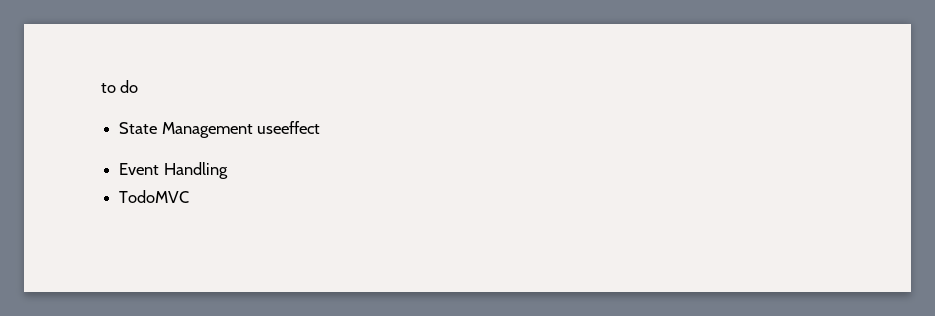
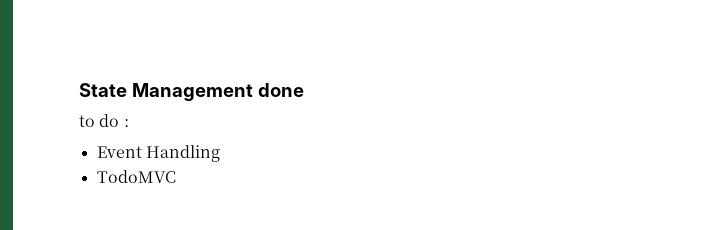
(101, 88) none -> [79,83,304,101] State Management done //
[119,121,321,138] // State Management useeffect -> [123,119,129,127] :

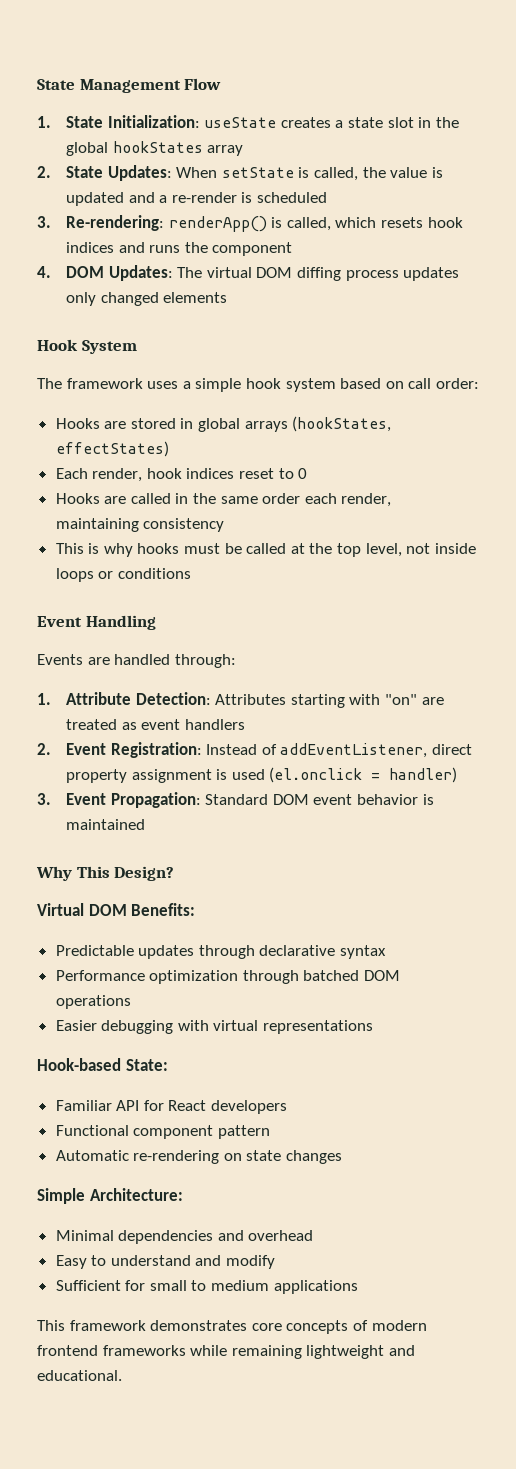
[257,83,304,97] [79,114,129,127] [96,145,220,162] [96,170,176,183] done // to do : // Event Handling // TodoMVC -> [184,78,222,90] [37,115,459,128] [66,141,244,156] [37,165,443,181] [66,192,328,206] [37,215,463,232] [66,242,293,256] [37,265,460,281] [66,292,228,306] [37,339,137,354] [37,378,479,392] [55,416,392,432] [55,441,169,457] [55,468,308,482] [55,493,392,507] [55,518,225,532] [55,543,476,557] [55,568,191,582] [37,615,156,630] [37,654,236,668] [37,692,444,708] [66,719,245,730] [37,742,473,758] [66,767,458,783] [37,792,434,808] [66,819,146,830] [36,866,175,881] [37,903,196,916] [55,945,387,959] [55,970,401,984] [55,995,131,1009] [55,1020,374,1034] [37,1058,168,1071] [55,1100,288,1114] [55,1125,270,1139] [55,1150,343,1164] [37,1188,183,1204] [55,1230,314,1244] [55,1255,276,1269] [55,1280,358,1294] [37,1320,427,1334] [37,1345,415,1359] [37,1370,122,1381] Flow // 1. State Initialization: useState creates a state slot in the global hookStates array // 2. State Updates: When setState is called, the value is updated and a re-render is scheduled // 3. Re-rendering: renderApp() is called, which resets hook indices and runs the component // 4. DOM Updates: The virtual DOM diffing process updates only changed elements // Hook System // The framework uses a simple hook system based on call order: // Hooks are stored in global arrays (hookStates, effectStates) // Each render, hook indices reset to 0 // Hooks are called in the same order each render, maintaining consistency // This is why hooks must be called at the top level, not inside loops or conditions // Event Handling // Events are handled through: // 1. Attribute Detection: Attributes starting with "on" are treated as event handlers // 2. Event Registration: Instead of addEventListener, direct property assignment is used (el.onclick = handler) // 3. Event Propagation: Standard DOM event behavior is maintained // Why This Design? // Virtual DOM Benefits: // Predictable updates through declarative syntax // Performance optimization through batched DOM operations // Easier debugging with virtual representations // Hook-based State: // Familiar API for React developers // Functional component pattern // Automatic re-rendering on state changes // Simple Architecture: // Minimal dependencies and overhead // Easy to understand and modify // Sufficient for small to medium applications // This framework demonstrates core concepts of modern frontend frameworks while remaining lightweight and educational.

